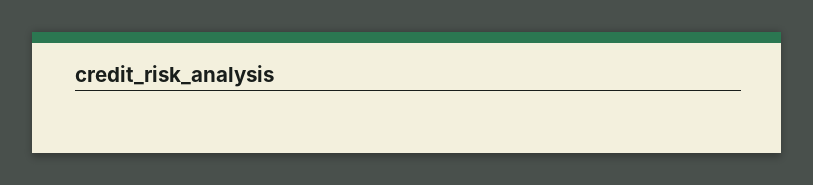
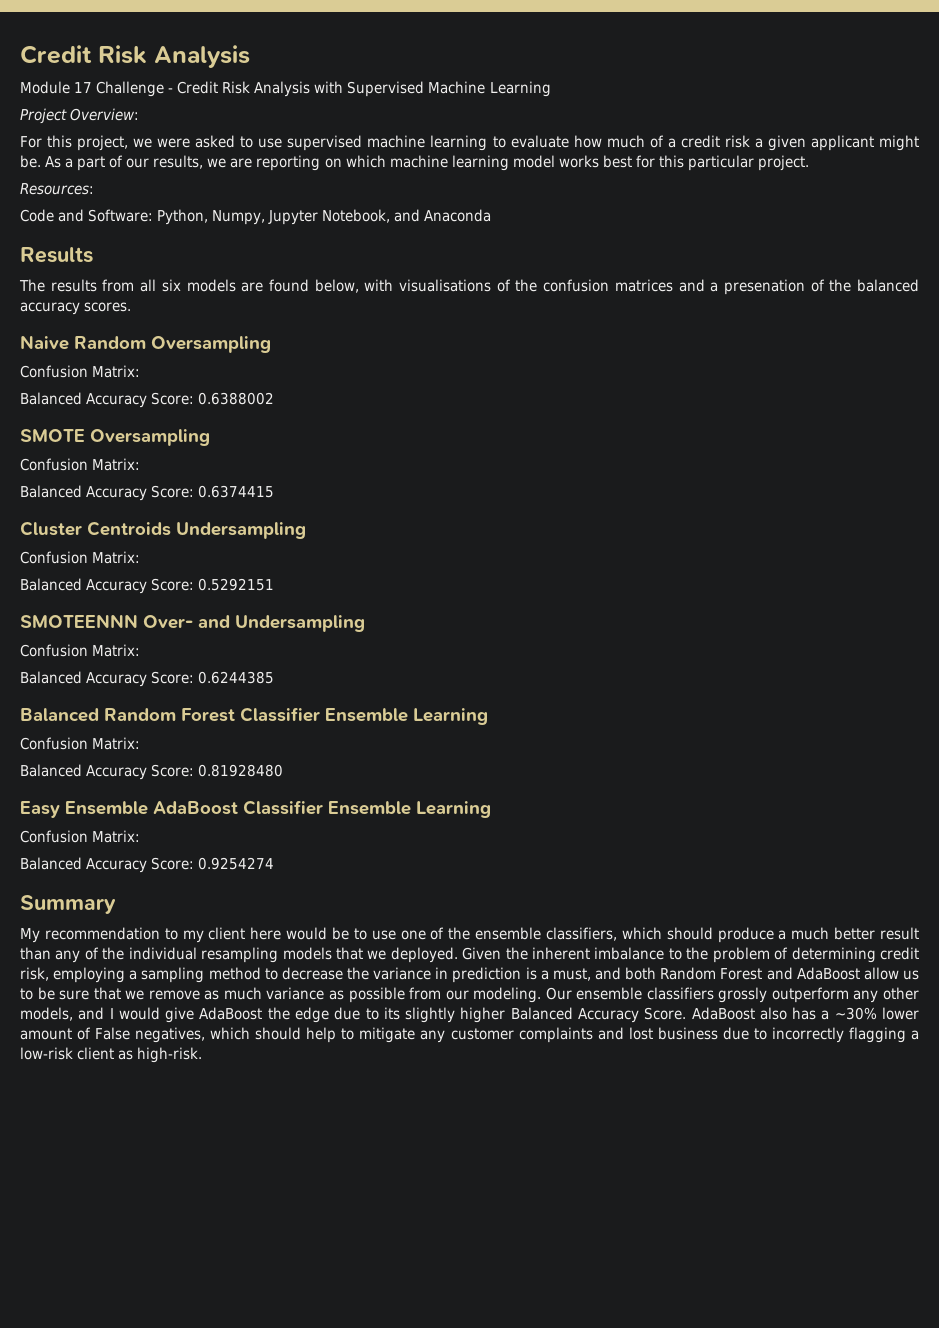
[75,65,274,87] credit_risk_analysis -> [20,45,250,68] [20,81,551,97] [20,108,140,124] [20,135,919,151] [20,155,809,171] [20,183,94,195] [20,209,492,225] [20,247,93,263] [19,279,920,295] [20,302,132,315] [20,335,271,353] [20,365,141,378] [20,392,275,408] [20,429,210,446] [20,458,141,471] [20,485,275,501] [20,521,306,539] [20,551,141,564] [20,578,275,594] [20,614,365,632] [20,644,141,657] [20,671,275,687] [20,707,488,725] [20,737,141,750] [20,764,284,780] [20,800,491,818] [20,830,141,843] [20,857,275,873] [20,895,116,914] [20,927,920,943] [20,947,920,963] [20,967,919,983] [20,987,919,1003] [20,1007,920,1023] [20,1027,920,1043] [20,1047,203,1063] Credit Risk Analysis // Module 17 Challenge - Credit Risk Analysis with Supervised Machine Learning // Project Overview: // For this project, we were asked to use supervised machine learning to evaluate how much of a credit risk a given applicant might be. As a part of our results, we are reporting on which machine learning model works best for this particular project. // Resources: // Code and Software: Python, Numpy, Jupyter Notebook, and Anaconda // Results // The results from all six models are found below, with visualisations of the confusion matrices and a presenation of the balanced accuracy scores. // Naive Random Oversampling // Confusion Matrix: // Balanced Accuracy Score: 0.6388002 // SMOTE Oversampling // Confusion Matrix: // Balanced Accuracy Score: 0.6374415 // Cluster Centroids Undersampling // Confusion Matrix: // Balanced Accuracy Score: 0.5292151 // SMOTEENNN Over- and Undersampling // Confusion Matrix: // Balanced Accuracy Score: 0.6244385 // Balanced Random Forest Classifier Ensemble Learning // Confusion Matrix: // Balanced Accuracy Score: 0.81928480 // Easy Ensemble AdaBoost Classifier Ensemble Learning // Confusion Matrix: // Balanced Accuracy Score: 0.9254274 // Summary // My recommendation to my client here would be to use one of the ensemble classifiers, which should produce a much better result than any of the individual resampling models that we deployed. Given the inherent imbalance to the problem of determining credit risk, employing a sampling method to decrease the variance in prediction is a must, and both Random Forest and AdaBoost allow us to be sure that we remove as much variance as possible from our modeling. Our ensemble classifiers grossly outperform any other models, and I would give AdaBoost the edge due to its slightly higher Balanced Accuracy Score. AdaBoost also has a ~30% lower amount of False negatives, which should help to mitigate any customer complaints and lost business due to incorrectly flagging a low-risk client as high-risk.

